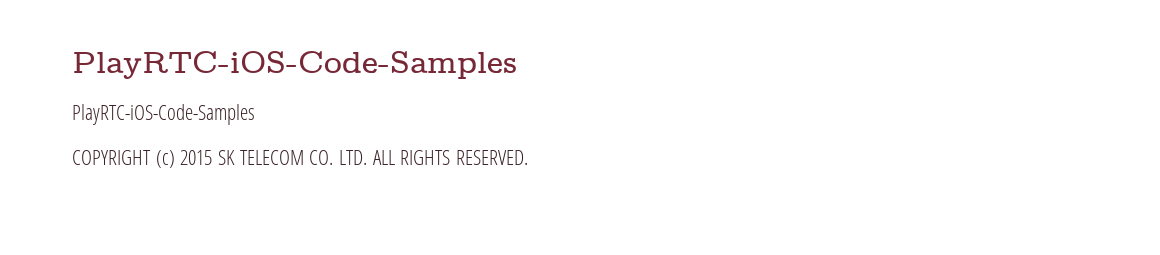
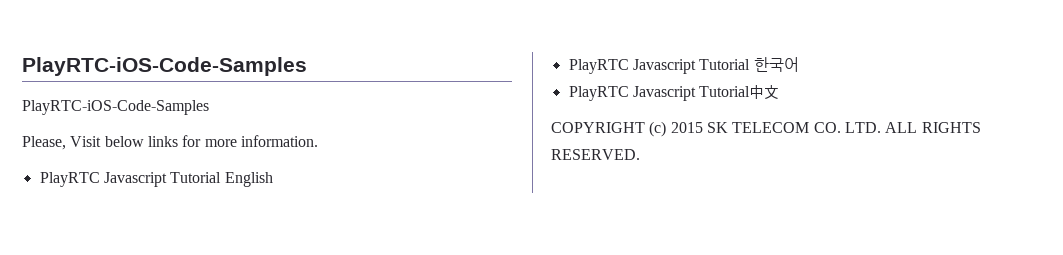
(255, 114) none -> [22,135,318,150] [39,172,273,187] [568,57,799,74] [568,85,780,101] // Please, Visit below links for more information. // PlayRTC Javascript Tutorial English // PlayRTC Javascript Tutorial 한국어 // PlayRTC Javascript Tutorial中文

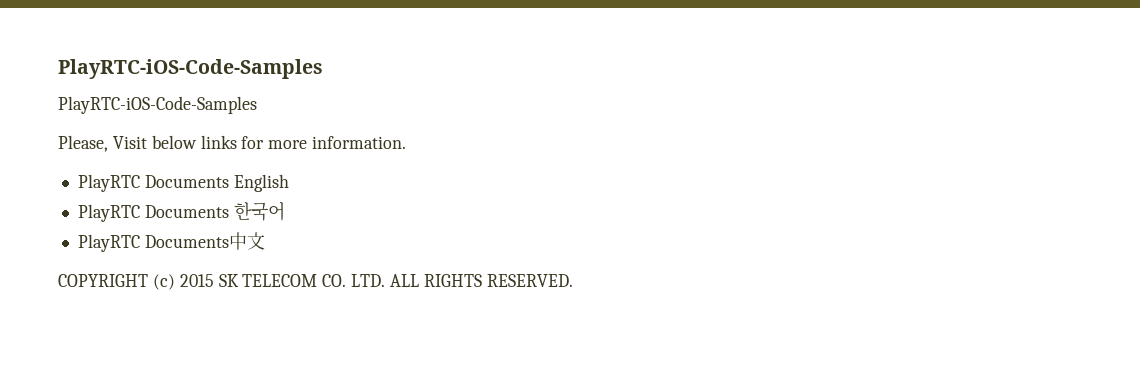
[103,172,222,187] Javascript Tutorial -> [144,175,229,188] Documents
[632,59,751,74] Javascript Tutorial -> [144,205,229,218] Documents
[632,86,751,101] Javascript Tutorial -> [144,235,229,248] Documents

